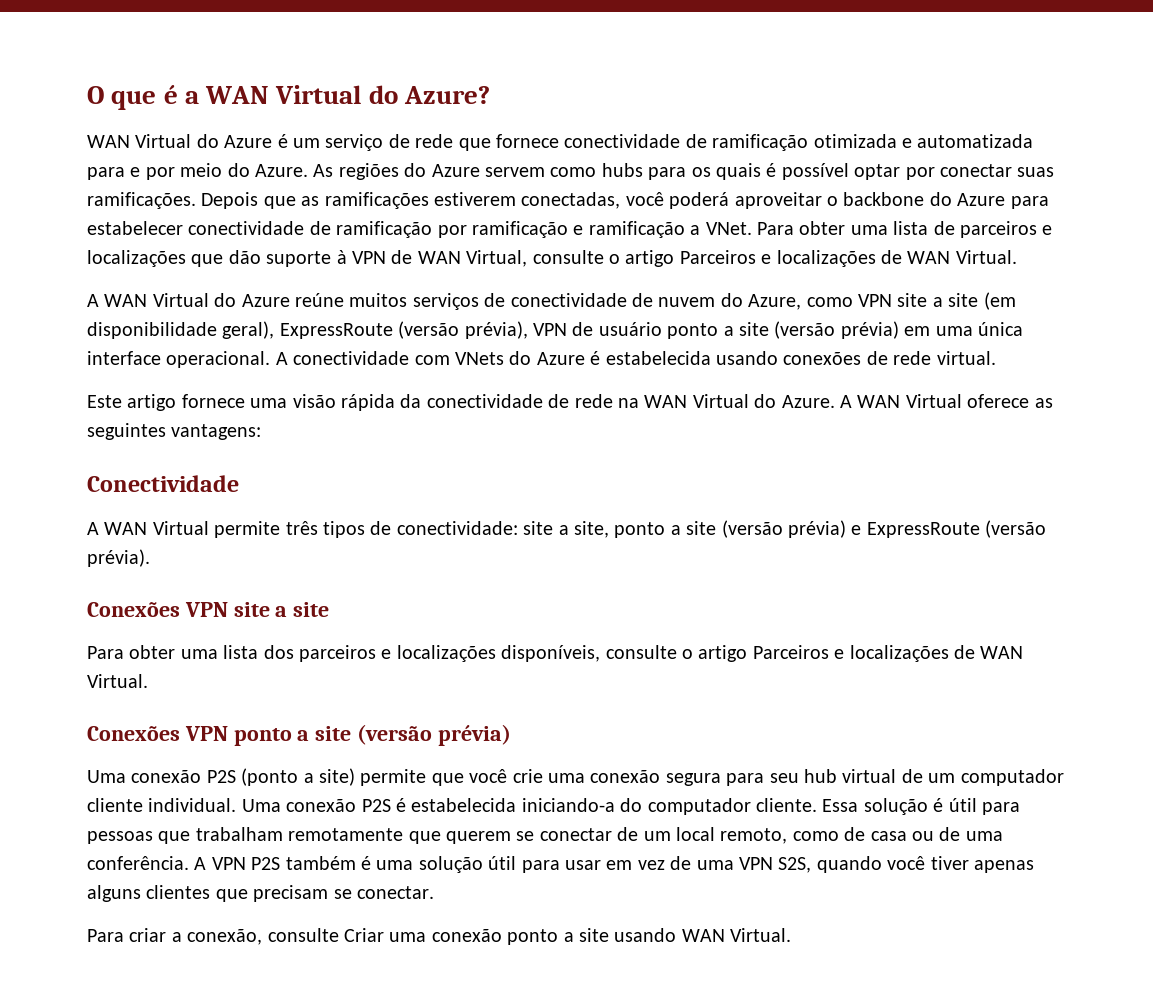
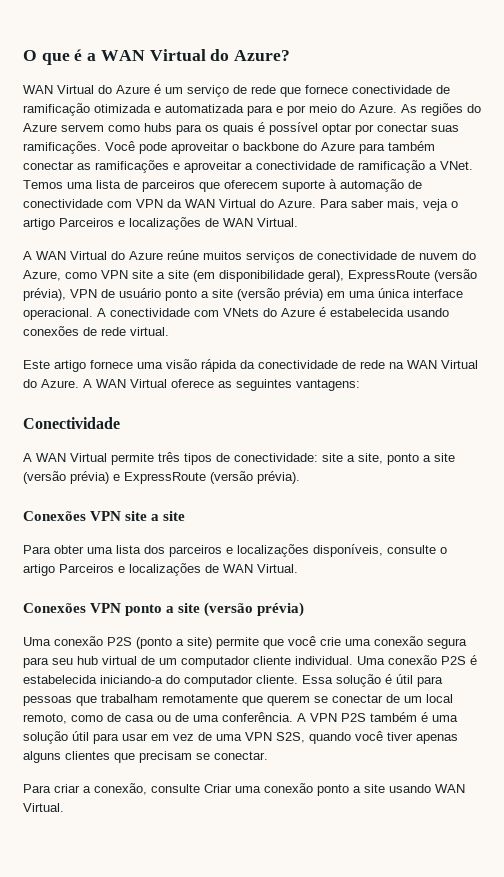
[201,192,730,209] Depois que as ramificações estiverem conectadas, você poderá -> [105,141,167,154] Você pode
[87,221,1053,238] [87,250,604,267] estabelecer conectividade de ramificação por ramificação e ramificação a VNet. Para obter uma lista de parceiros e localizações que dão suporte à VPN de WAN Virtual, consulte -> [388,141,435,151] [23,160,473,173] [23,179,422,192] [23,199,448,211] também conectar as ramificações e aproveitar a conectividade de ramificação a VNet. Temos uma lista de parceiros que oferecem suporte à automação de conectividade com VPN da WAN Virtual do Azure. Para saber mais, veja

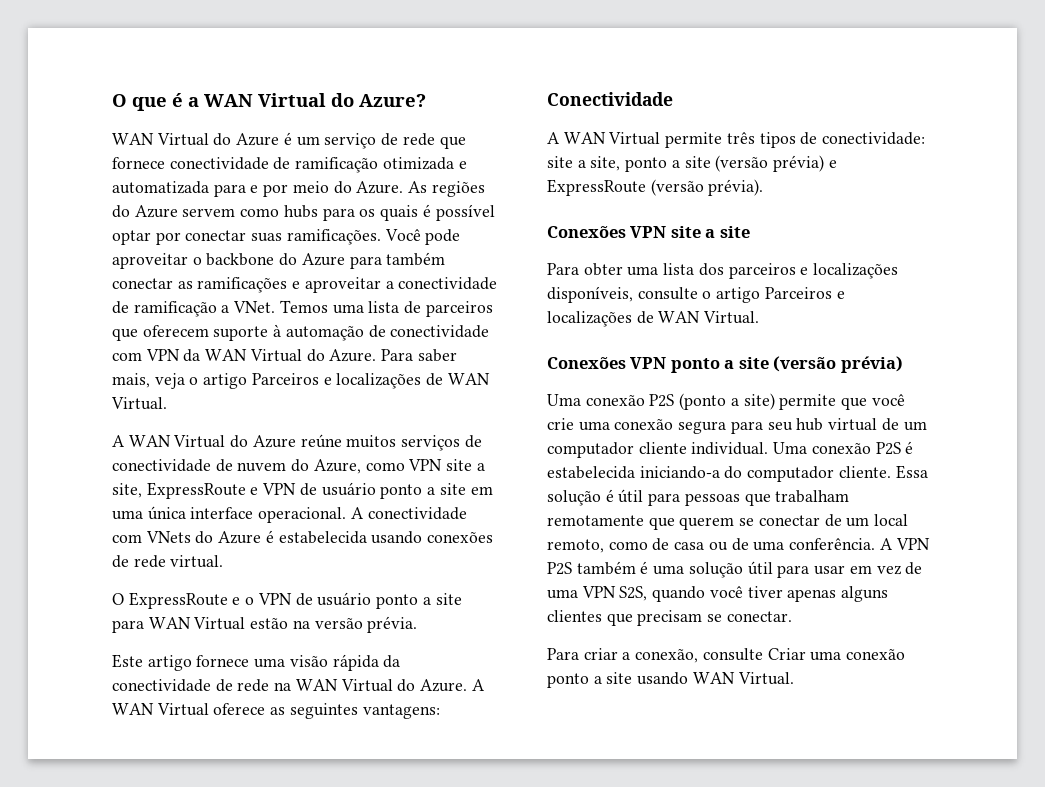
[168,269,477,282] [23,288,323,301] site (em disponibilidade geral), ExpressRoute (versão prévia), VPN de usuário ponto a site (versão prévia) -> [112,482,466,499] site, ExpressRoute e VPN de usuário ponto a site
(169, 331) none -> [112,592,462,609] [112,616,418,633] // O ExpressRoute e o VPN de usuário ponto a site para WAN Virtual estão na versão prévia.

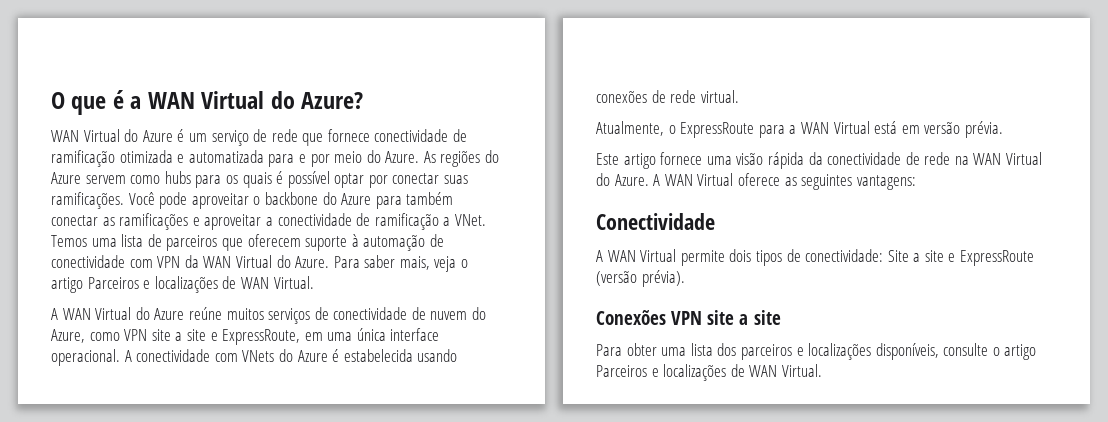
[112,482,466,499] site, ExpressRoute e VPN de usuário ponto a site -> [186,329,301,345] site e ExpressRoute,
[112,592,462,609] [112,617,310,633] O ExpressRoute e o VPN de usuário ponto a site para WAN Virtual estão na -> [596,121,920,138] Atualmente, o ExpressRoute para a WAN Virtual está em
[726,132,755,144] três -> [729,249,752,262] dois
[547,155,825,172] site a site, ponto a site (versão prévia) -> [887,250,944,262] Site a site
[547,356,903,373] [547,393,905,410] [547,418,927,434] [547,441,914,458] [547,465,928,482] [547,489,850,506] [547,514,909,530] [547,538,930,553] [547,561,923,578] [547,586,889,602] [547,610,792,626] [547,648,906,663] [547,672,794,688] // Conexões VPN ponto a site (versão prévia) // Uma conexão P2S (ponto a site) permite que você crie uma conexão segura para seu hub virtual de um computador cliente individual. Uma conexão P2S é estabelecida iniciando-a do computador cliente. Essa solução é útil para pessoas que trabalham remotamente que querem se conectar de um local remoto, como de casa ou de uma conferência. A VPN P2S também é uma solução útil para usar em vez de uma VPN S2S, quando você tiver apenas alguns clientes que precisam se conectar. // Para criar a conexão, consulte Criar uma conexão ponto a site usando WAN Virtual. -> (822, 370) none

